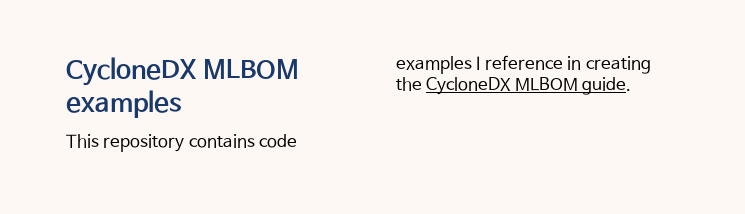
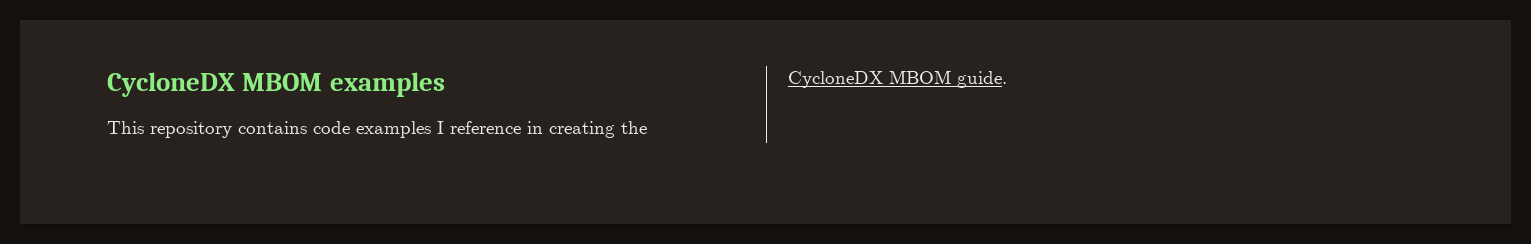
[66,57,299,86] CycloneDX MLBOM -> [107,72,323,97] CycloneDX MBOM
[514,77,578,91] MLBOM -> [889,70,951,84] MBOM

